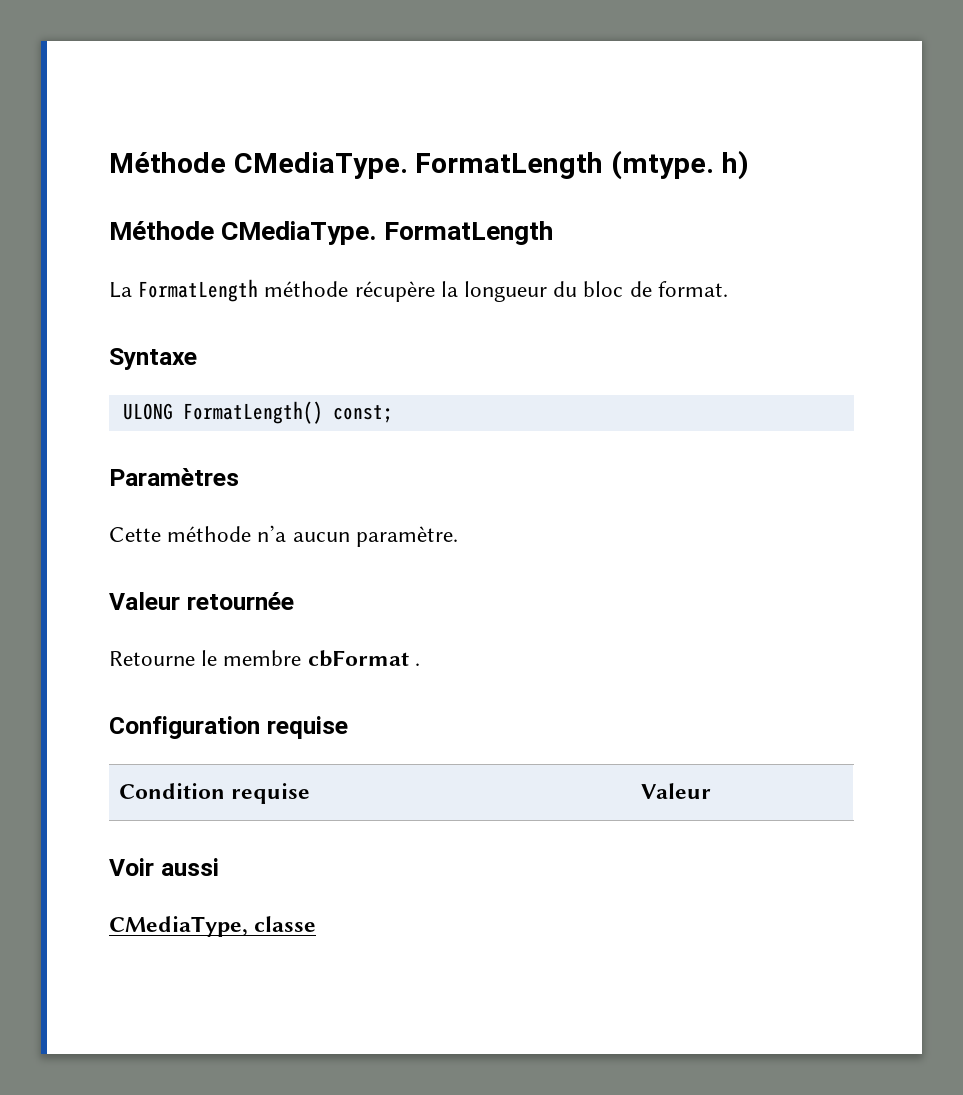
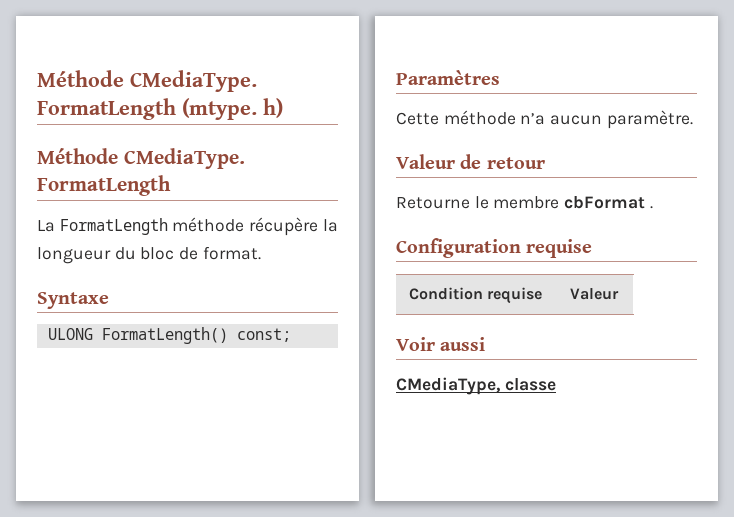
[186,592,294,610] retournée -> [460,154,545,169] de retour

